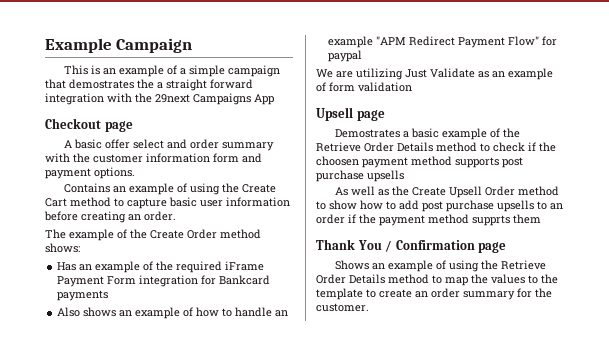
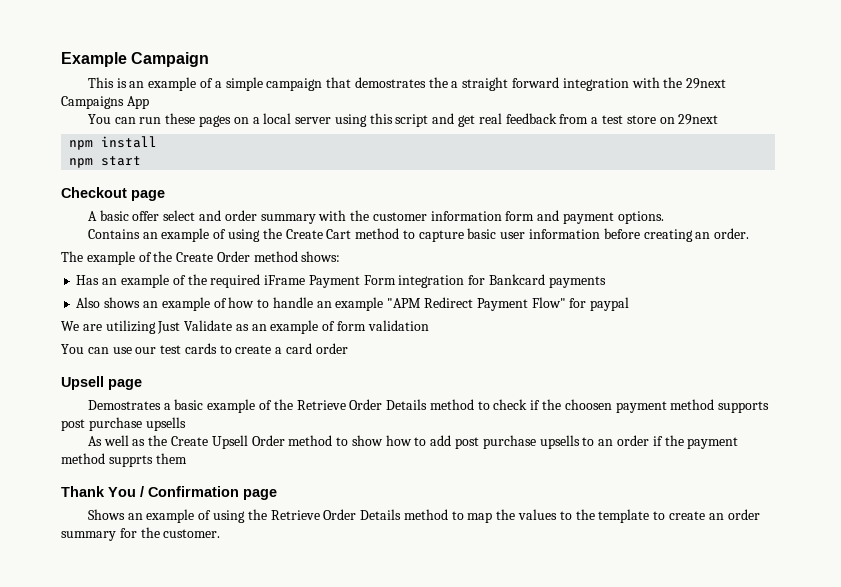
(274, 99) none -> [87,113,719,127] [69,136,158,150] [69,156,142,168] // You can run these pages on a local server using this script and get real feedback from a test store on 29next // npm install // npm start
(412, 87) none -> [61,343,348,354] // You can use our test cards to create a card order

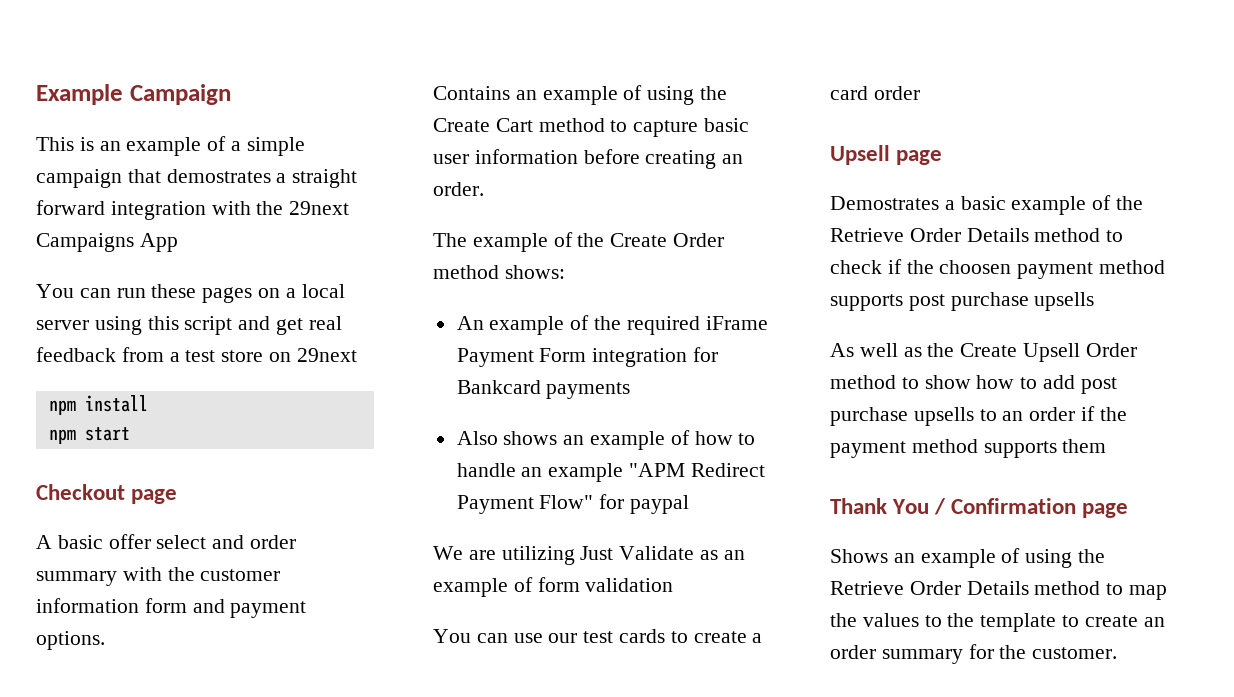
[428,77,448,88] the -> (271, 176) none
[76,275,118,285] Has an -> [456,316,484,330] An
[108,455,153,467] supprts -> [983,441,1057,458] supports

